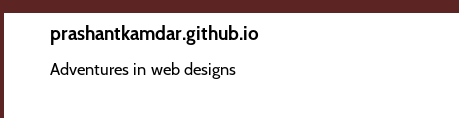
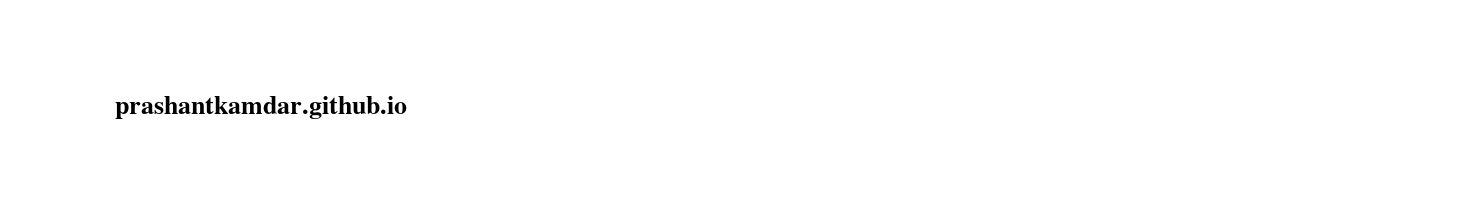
[50,62,237,79] // Adventures in web designs -> (407, 107) none

